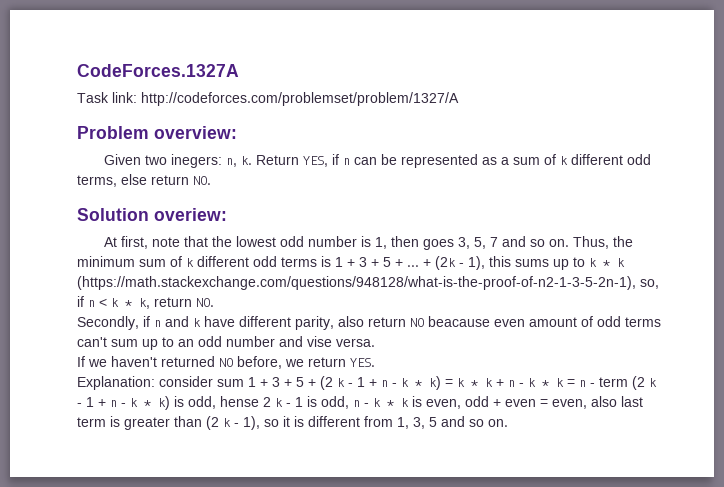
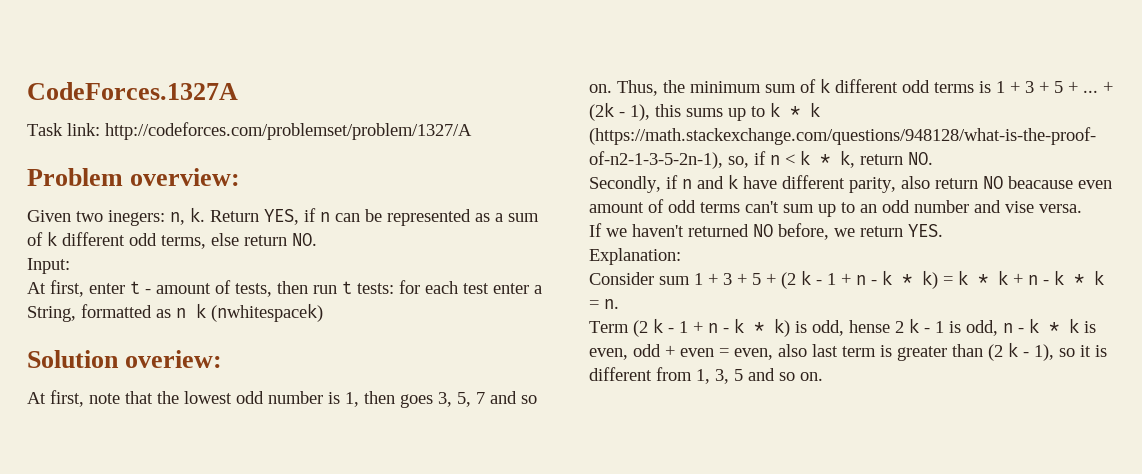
(211, 180) none -> [27,258,70,274] [27,280,542,297] [27,303,323,322] // Input: // At first, enter t - amount of tests, then run t tests: for each test enter a String, formatted as n k (nwhitespacek)
[159,376,213,387] consider -> [589,272,654,285] // Consider
[579,377,628,387] n - term -> [604,299,619,309] [589,321,629,333] n. // Term

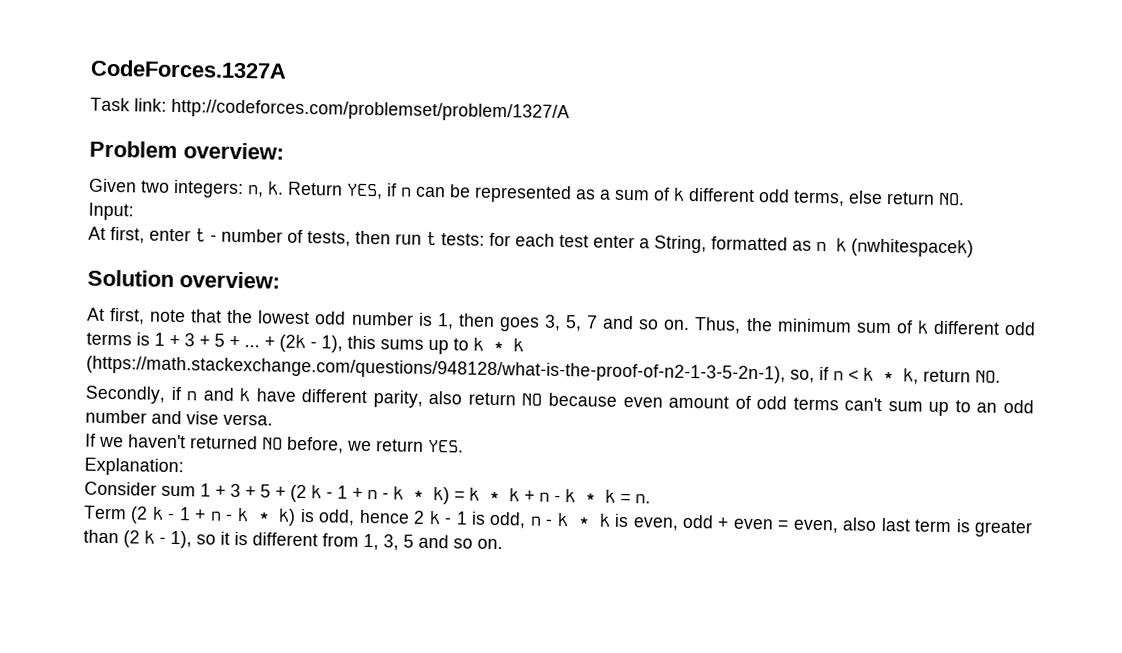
[108,210,165,226] inegers: -> [173,179,244,199] integers:
[156,283,211,294] amount -> [221,228,283,243] number
[125,350,223,368] overiew: -> [179,271,280,289] overview:
[1008,176,1073,189] beacause -> [548,392,617,407] because
[849,320,890,333] hense -> [358,509,410,524] hence

